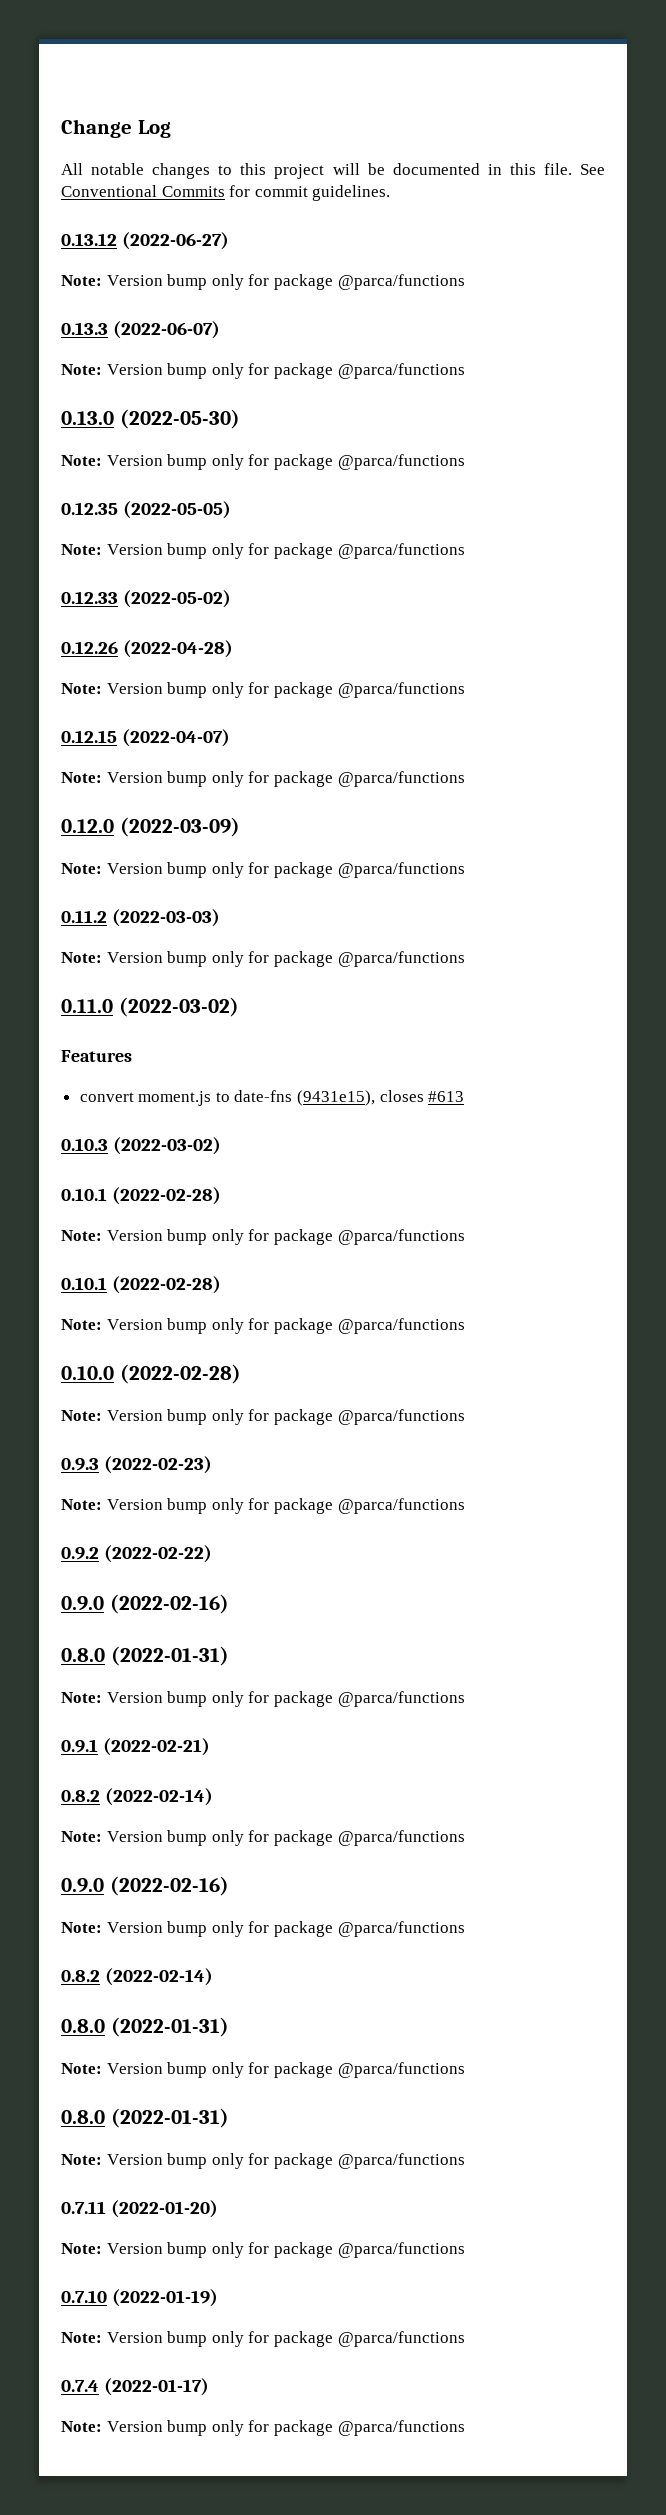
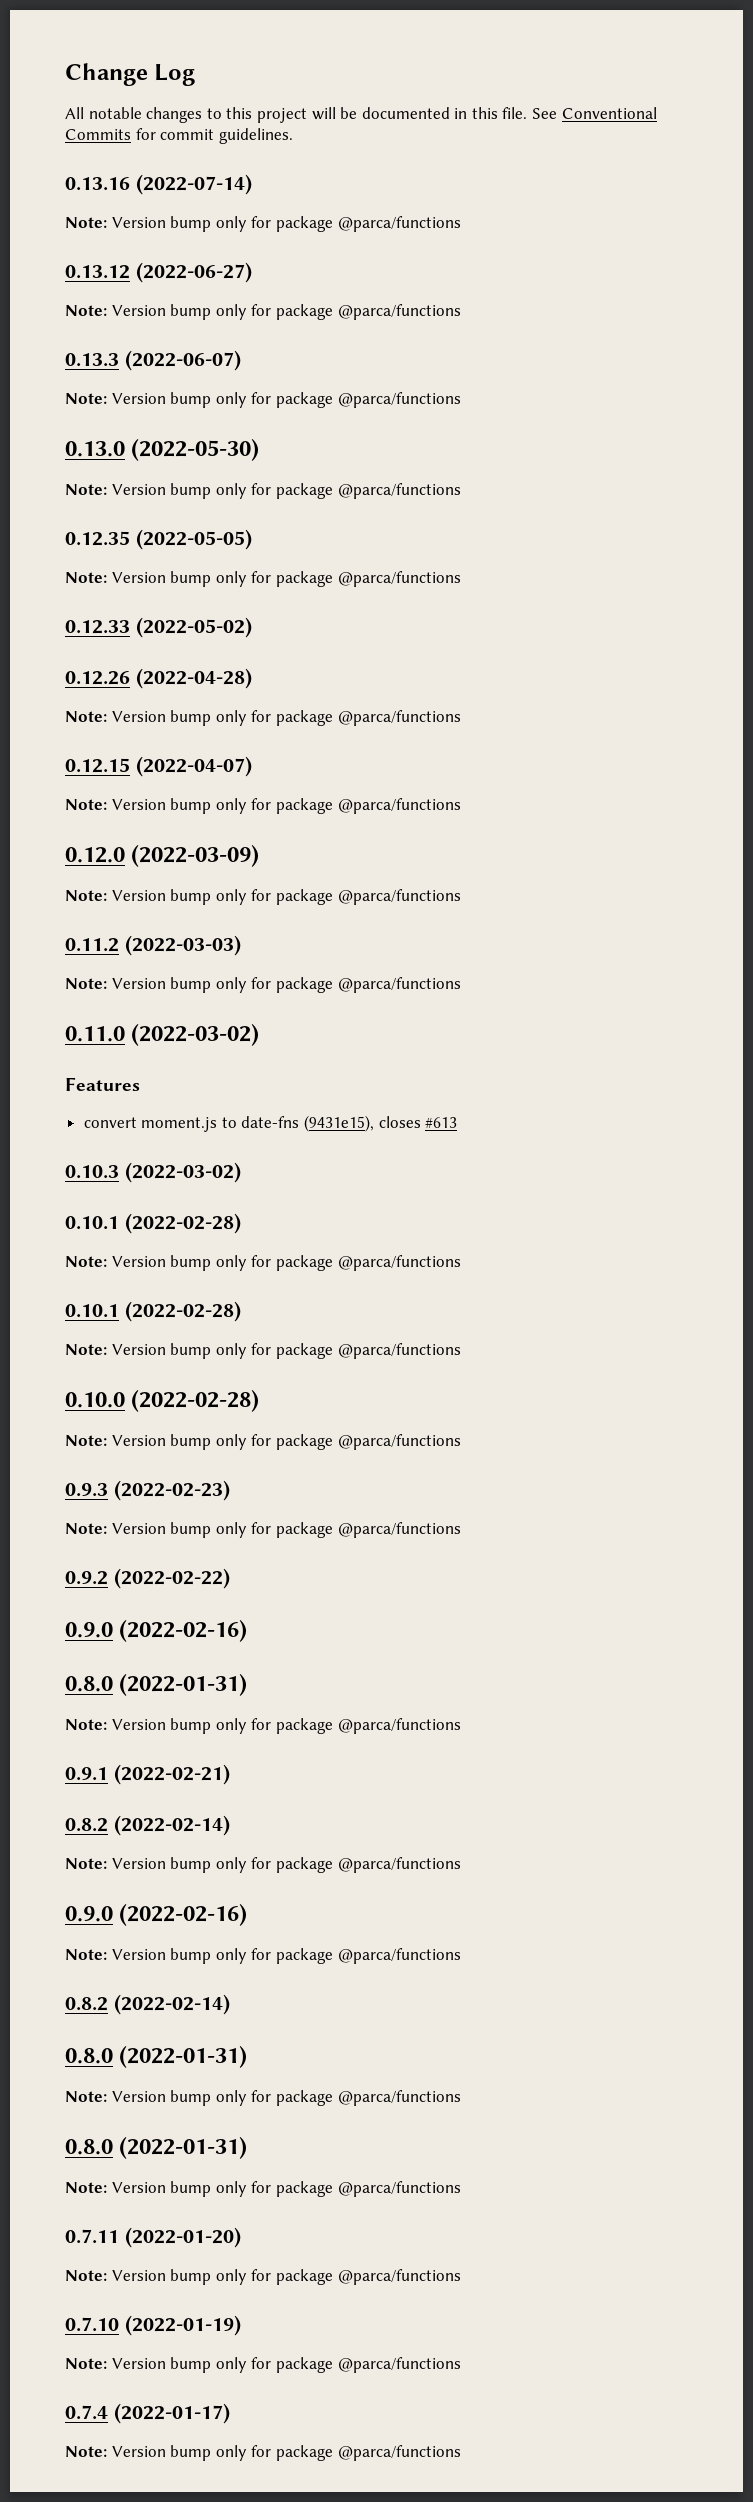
(391, 193) none -> [65,174,252,195] [65,216,461,232] // 0.13.16 (2022-07-14) // Note: Version bump only for package @parca/functions

